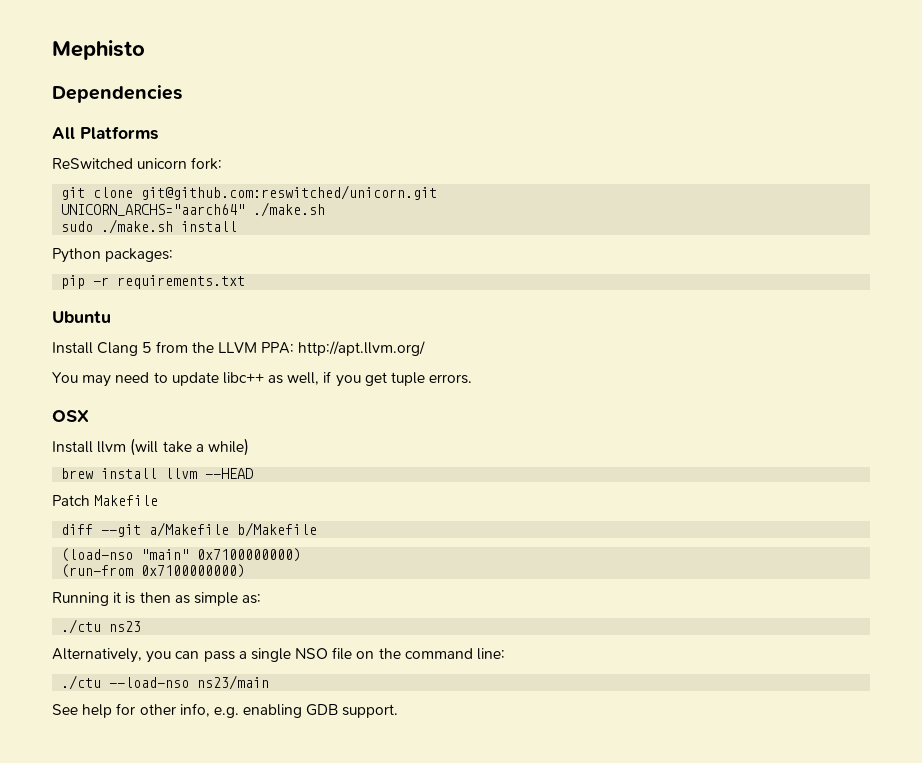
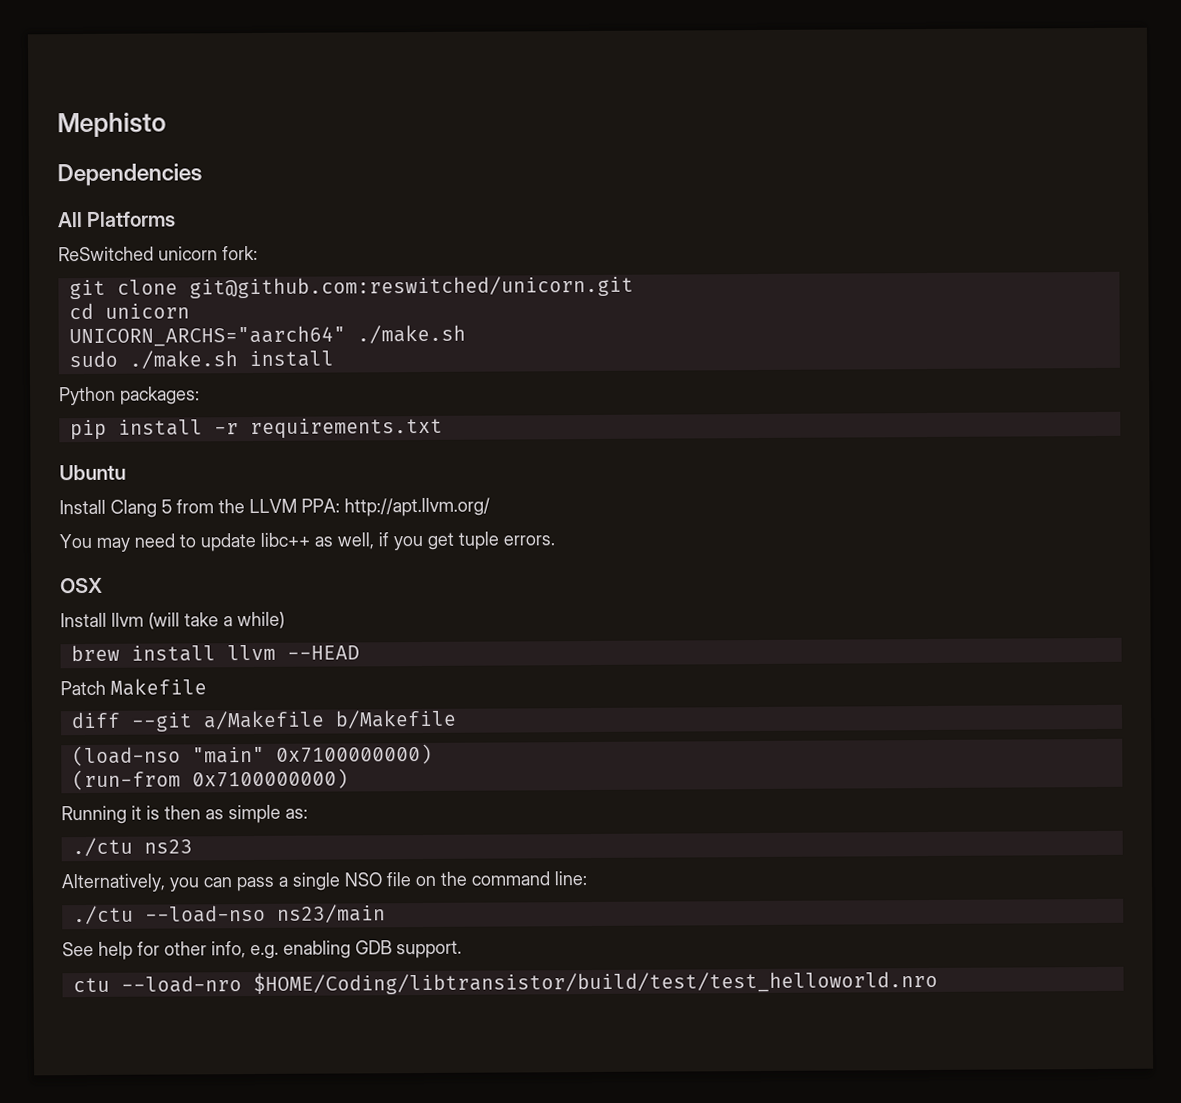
(438, 192) none -> [68,302,190,320] // cd unicorn
(86, 282) none -> [117,419,203,436] install
(399, 711) none -> [72,968,938,996] // ctu --load-nro $HOME/Coding/libtransistor/build/test/test_helloworld.nro

